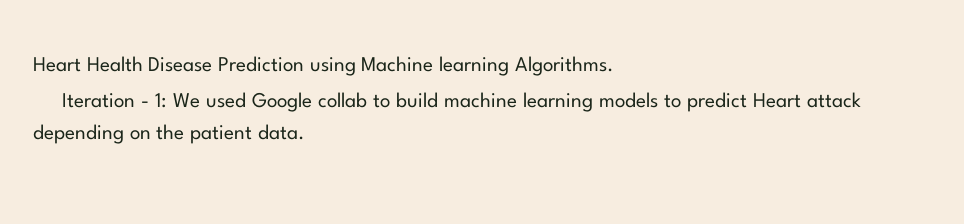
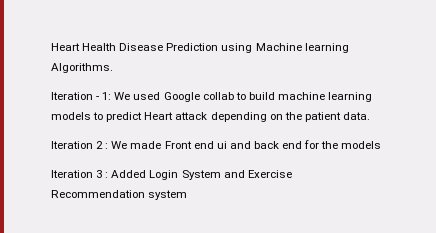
(305, 132) none -> [51,140,382,149] [51,170,292,180] [51,190,188,200] // Iteration 2 : We made Front end ui and back end for the models // Iteration 3 : Added Login System and Exercise Recommendation system

